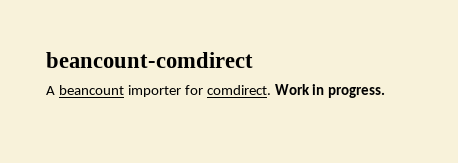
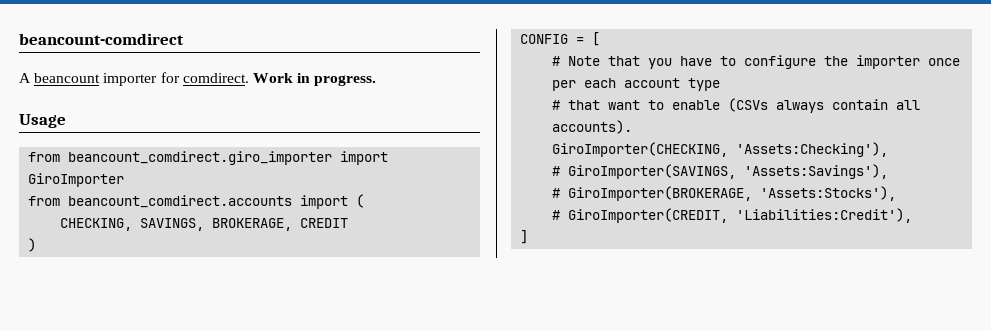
(386, 92) none -> [19,114,66,128] [28,151,389,165] [28,173,125,187] [28,194,365,209] [60,218,349,231] [28,238,37,252] [520,32,601,46] [552,55,961,69] [552,78,721,91] [552,98,921,113] [552,120,633,134] [552,142,889,157] [552,164,889,179] [552,186,897,201] [552,208,913,223] [520,230,529,244] // Usage // from beancount_comdirect.giro_importer import GiroImporter // from beancount_comdirect.accounts import ( // CHECKING, SAVINGS, BROKERAGE, CREDIT // ) // CONFIG = [ // # Note that you have to configure the importer once per each account type // # that want to enable (CSVs always contain all accounts). // GiroImporter(CHECKING, 'Assets:Checking'), // # GiroImporter(SAVINGS, 'Assets:Savings'), // # GiroImporter(BROKERAGE, 'Assets:Stocks'), // # GiroImporter(CREDIT, 'Liabilities:Credit'), // ]

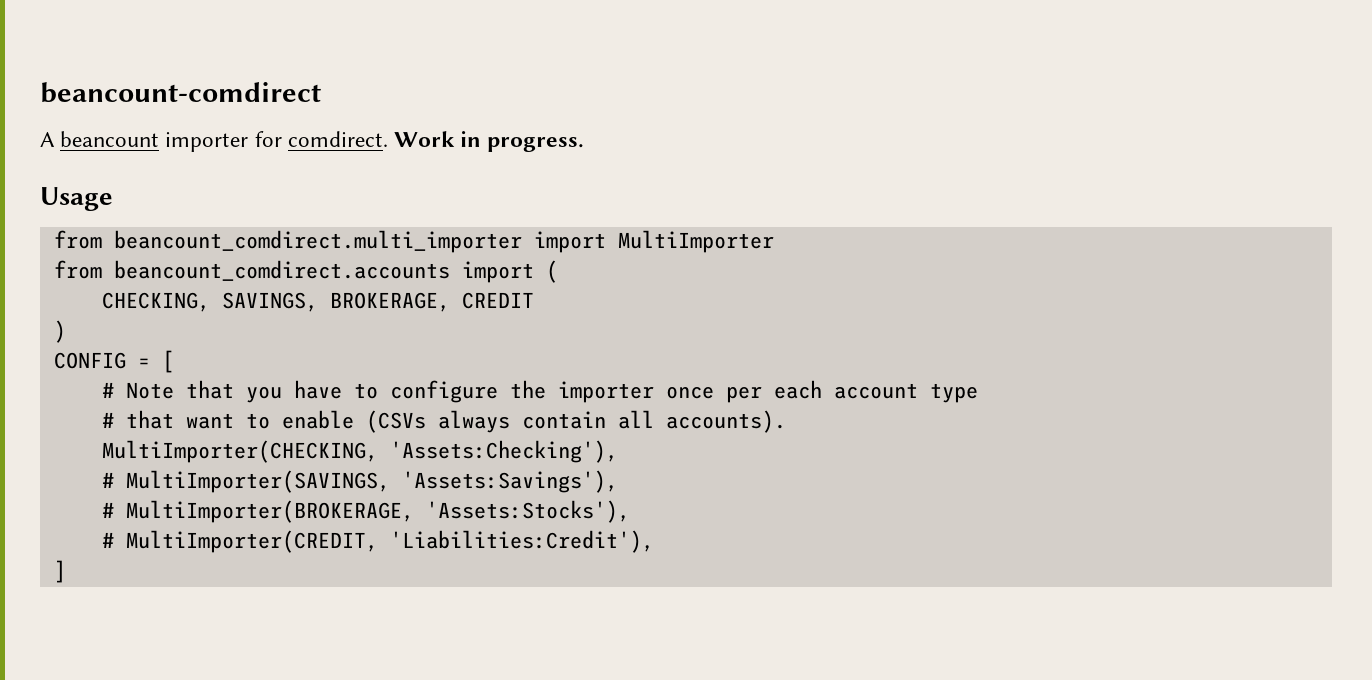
[68,151,389,165] [28,173,125,187] beancount_comdirect.giro_importer import GiroImporter -> [113,230,774,253] beancount_comdirect.multi_importer import MultiImporter
[552,142,729,157] GiroImporter(CHECKING, -> [101,440,378,463] MultiImporter(CHECKING,
[568,164,737,179] GiroImporter(SAVINGS, -> [125,470,390,493] MultiImporter(SAVINGS,
[568,186,753,201] GiroImporter(BROKERAGE, -> [125,500,414,523] MultiImporter(BROKERAGE,
[568,208,729,223] GiroImporter(CREDIT, -> [125,530,378,553] MultiImporter(CREDIT,

